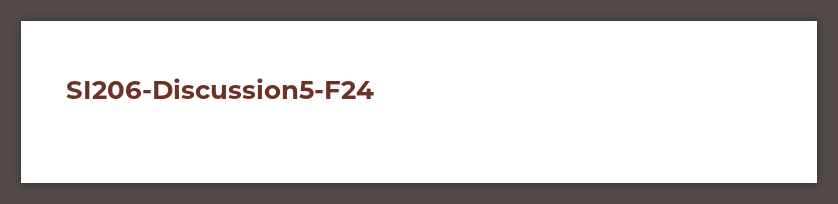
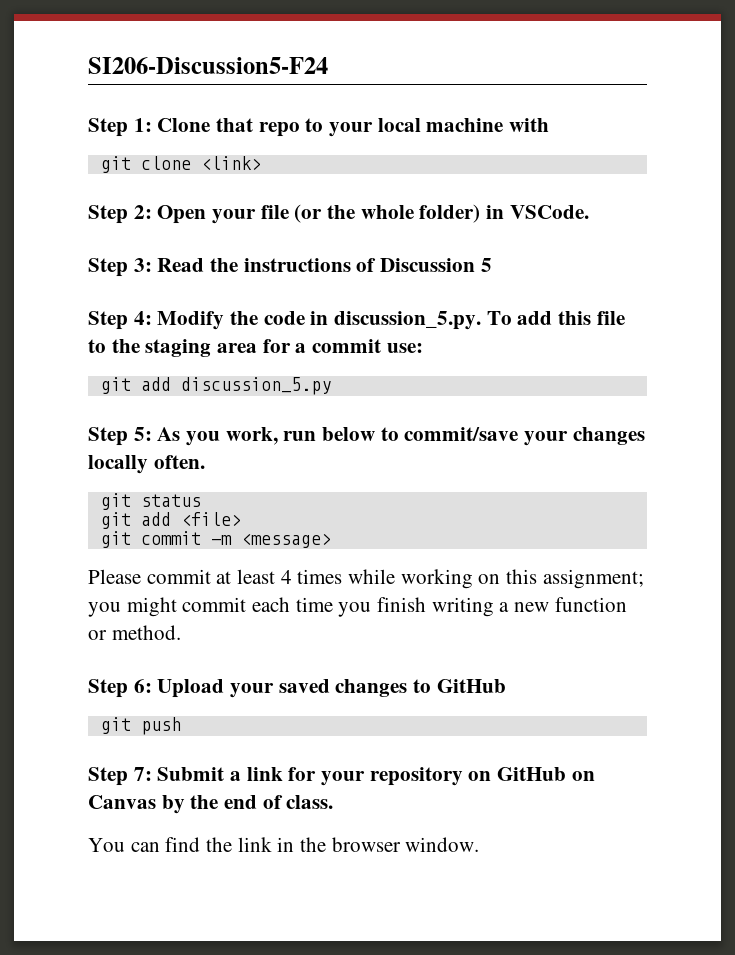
(374, 88) none -> [88,118,550,137] [100,156,261,173] [88,204,589,224] [88,258,492,277] [88,311,625,330] [88,339,423,357] [100,377,331,395] [88,427,645,446] [88,455,205,474] [100,493,201,510] [100,512,241,529] [100,531,331,548] [88,569,644,589] [88,597,627,617] [88,625,181,640] [88,679,506,698] [100,717,181,735] [88,767,595,786] [88,795,334,814] [88,837,480,852] // Step 1: Clone that repo to your local machine with // git clone <link> // Step 2: Open your file (or the whole folder) in VSCode. // Step 3: Read the instructions of Discussion 5 // Step 4: Modify the code in discussion_5.py. To add this file to the staging area for a commit use: // git add discussion_5.py // Step 5: As you work, run below to commit/save your changes locally often. // git status // git add <file> // git commit -m <message> // Please commit at least 4 times while working on this assignment; you might commit each time you finish writing a new function or method. // Step 6: Upload your saved changes to GitHub // git push // Step 7: Submit a link for your repository on GitHub on Canvas by the end of class. // You can find the link in the browser window.

